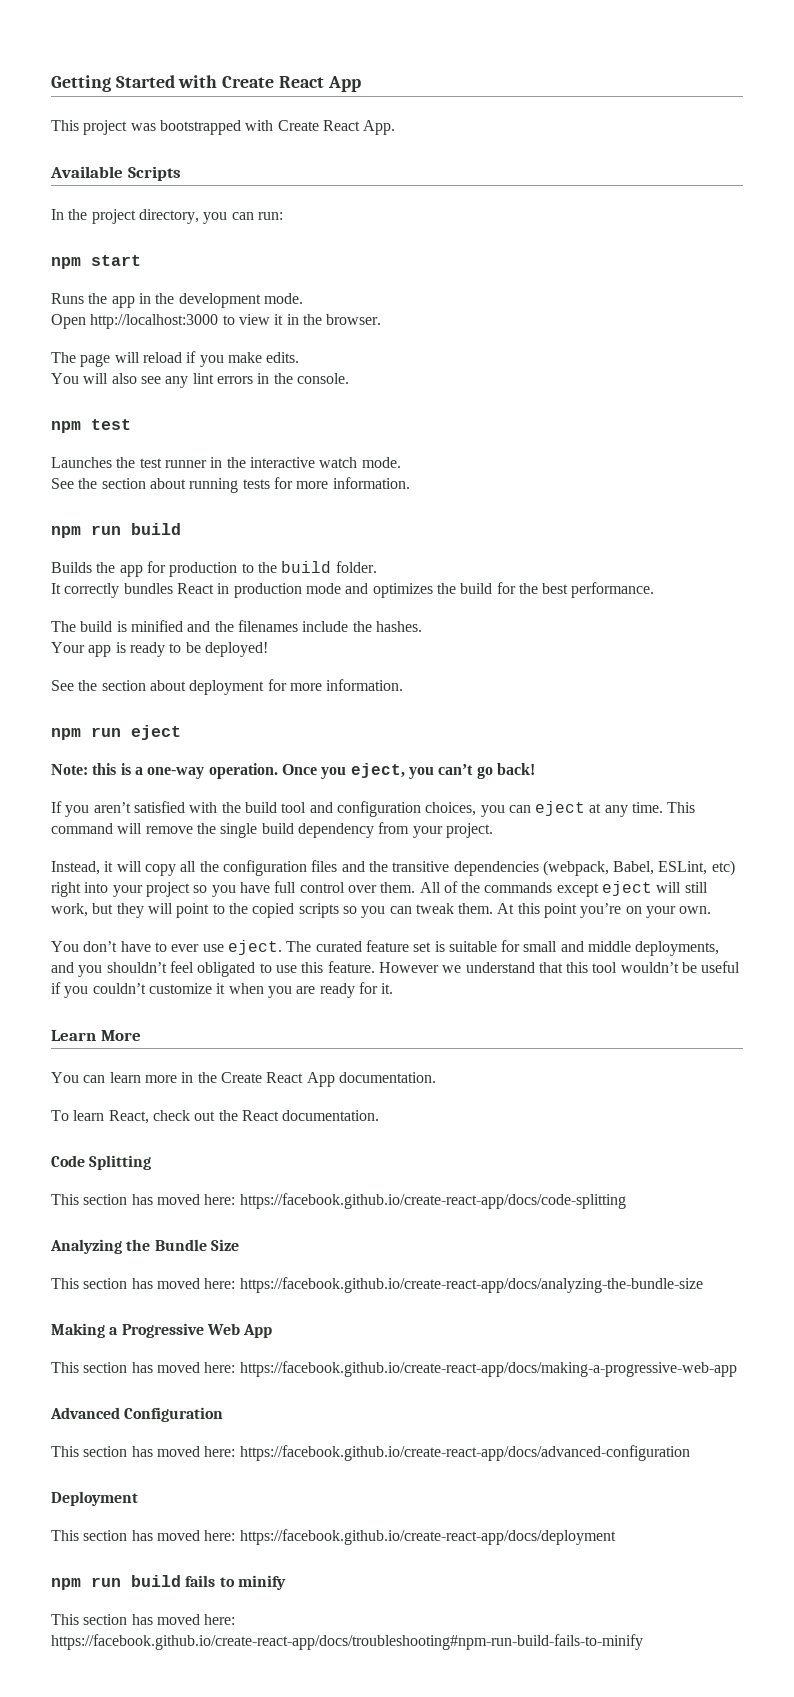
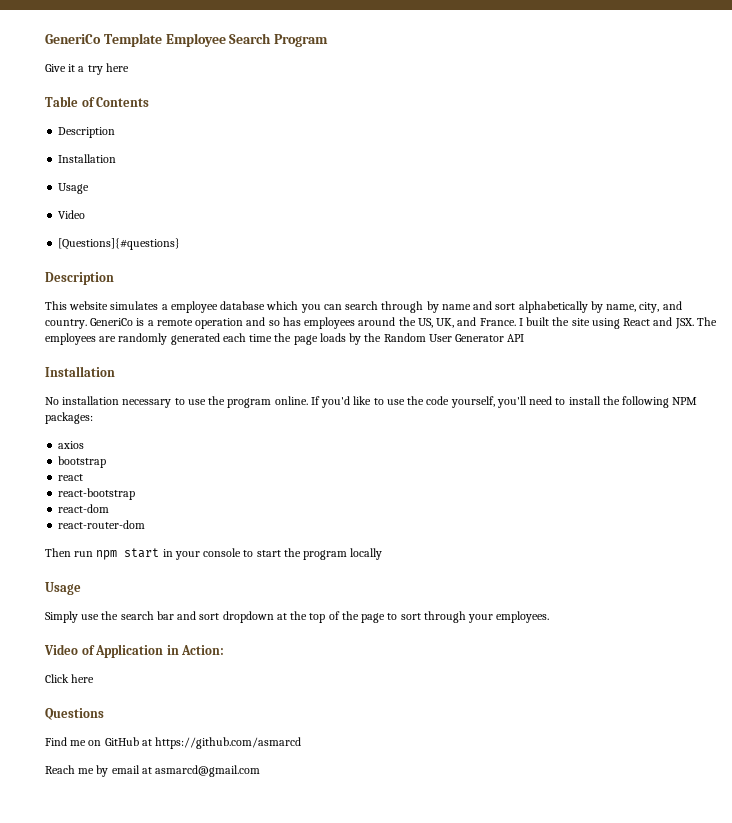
[51,75,361,92] [51,120,396,135] [50,166,181,181] [51,209,283,224] [51,255,141,269] [51,293,303,308] [51,314,382,329] [51,351,300,367] [51,373,349,388] [51,419,131,433] [51,457,401,468] [51,477,410,493] [51,523,181,538] [51,561,377,577] [51,582,655,598] [51,620,422,632] [51,642,268,657] [51,679,404,695] [51,725,181,740] [51,763,535,779] [51,801,696,817] [51,822,493,838] [51,860,735,876] [51,881,708,897] [51,903,712,918] [51,940,720,956] [51,961,741,977] [51,982,394,998] [51,1030,141,1041] [51,1072,436,1087] [51,1110,380,1124] [51,1155,152,1170] [51,1193,626,1209] [50,1239,239,1254] [51,1277,703,1293] [51,1323,273,1338] [51,1361,737,1377] [50,1407,224,1422] [51,1445,690,1461] [51,1491,138,1506] [51,1529,616,1545] [51,1575,286,1590] [51,1614,236,1625] [51,1634,643,1650] Getting Started with Create React App // This project was bootstrapped with Create React App. // Available Scripts // In the project directory, you can run: // npm start // Runs the app in the development mode. // Open http://localhost:3000 to view it in the browser. // The page will reload if you make edits. // You will also see any lint errors in the console. // npm test // Launches the test runner in the interactive watch mode. // See the section about running tests for more information. // npm run build // Builds the app for production to the build folder. // It correctly bundles React in production mode and optimizes the build for the best performance. // The build is minified and the filenames include the hashes. // Your app is ready to be deployed! // See the section about deployment for more information. // npm run eject // Note: this is a one-way operation. Once you eject, you can’t go back! // If you aren’t satisfied with the build tool and configuration choices, you can eject at any time. This command will remove the single build dependency from your project. // Instead, it will copy all the configuration files and the transitive dependencies (webpack, Babel, ESLint, etc) right into your project so you have full control over them. All of the commands except eject will still work, but they will point to the copied scripts so you can tweak them. At this point you’re on your own. // You don’t have to ever use eject. The curated feature set is suitable for small and middle deployments, and you shouldn’t feel obligated to use this feature. However we understand that this tool wouldn’t be useful if you couldn’t customize it when you are ready for it. // Learn More // You can learn more in the Create React App documentation. // To learn React, check out the React documentation. // Code Splitting // This section has moved here: https://facebook.github.io/create-react-app/docs/code-splitting // Analyzing the Bundle Size // This section has moved here: https://facebook.github.io/create-react-app/docs/analyzing-the-bundle-size // Making a Progressive Web App // This section has moved here: https://facebook.github.io/create-react-app/docs/making-a-progressive-web-app // Advanced Configuration // This section has moved here: https://facebook.github.io/create-react-app/docs/advanced-configuration // Deployment // This section has moved here: https://facebook.github.io/create-react-app/docs/deployment // npm run build fails to minify // This section has moved here: https://facebook.github.io/create-react-app/docs/troubleshooting#npm-run-build-fails-to-minify -> [45,33,329,47] [45,63,129,75] [45,96,150,107] [58,127,116,138] [58,154,117,163] [58,183,90,194] [58,210,86,219] [58,238,181,250] [45,272,114,285] [45,301,682,313] [45,317,717,329] [45,333,525,345] [45,366,115,377] [45,396,698,408] [45,412,93,424] [58,441,85,449] [58,456,107,468] [58,474,84,481] [58,488,136,500] [58,504,110,513] [58,520,146,529] [45,548,383,560] [45,582,81,595] [45,611,550,623] [44,644,225,658] [45,674,95,683] [45,708,104,720] [45,737,302,749] [45,765,261,777] GeneriCo Template Employee Search Program // Give it a try here // Table of Contents // Description // Installation // Usage // Video // [Questions]{#questions} // Description // This website simulates a employee database which you can search through by name and sort alphabetically by name, city, and country. GeneriCo is a remote operation and so has employees around the US, UK, and France. I built the site using React and JSX. The employees are randomly generated each time the page loads by the Random User Generator API // Installation // No installation necessary to use the program online. If you'd like to use the code yourself, you'll need to install the following NPM packages: // axios // bootstrap // react // react-bootstrap // react-dom // react-router-dom // Then run npm start in your console to start the program locally // Usage // Simply use the search bar and sort dropdown at the top of the page to sort through your employees. // Video of Application in Action: // Click here // Questions // Find me on GitHub at https://github.com/asmarcd // Reach me by email at asmarcd@gmail.com

